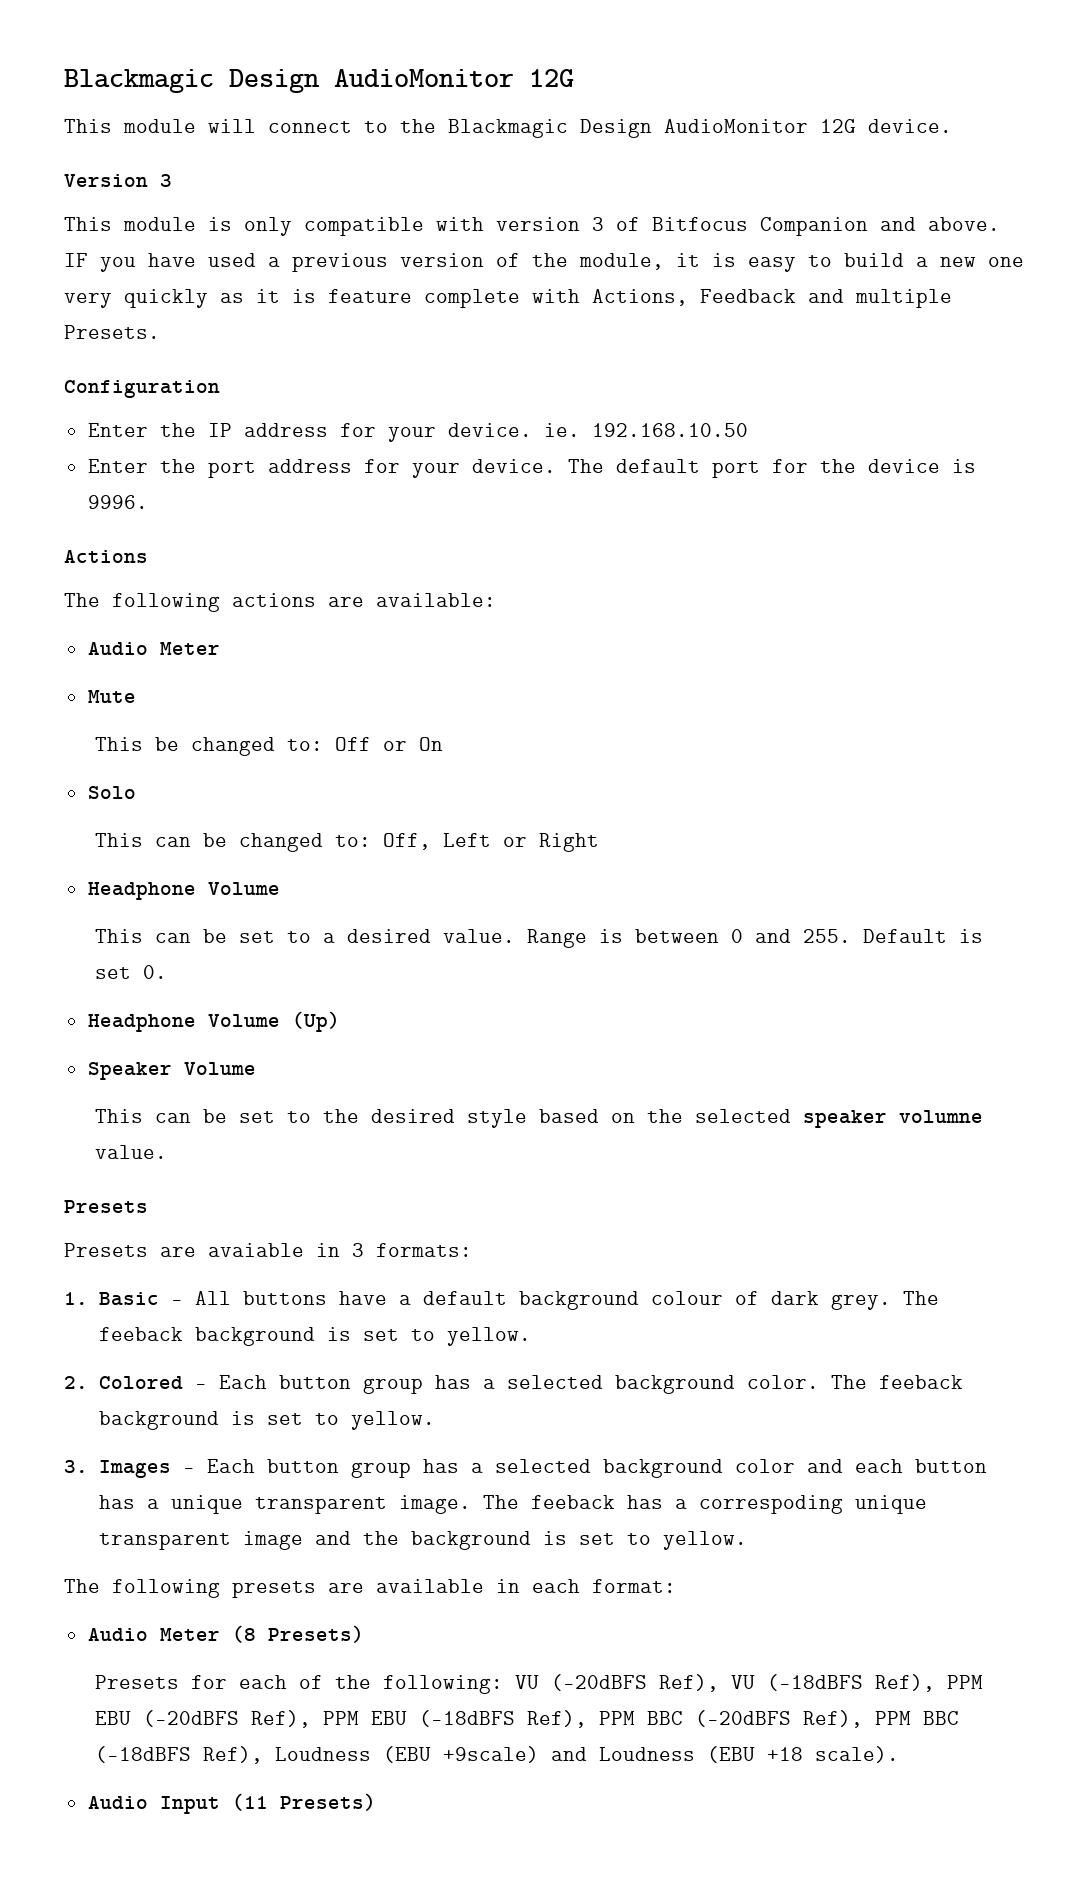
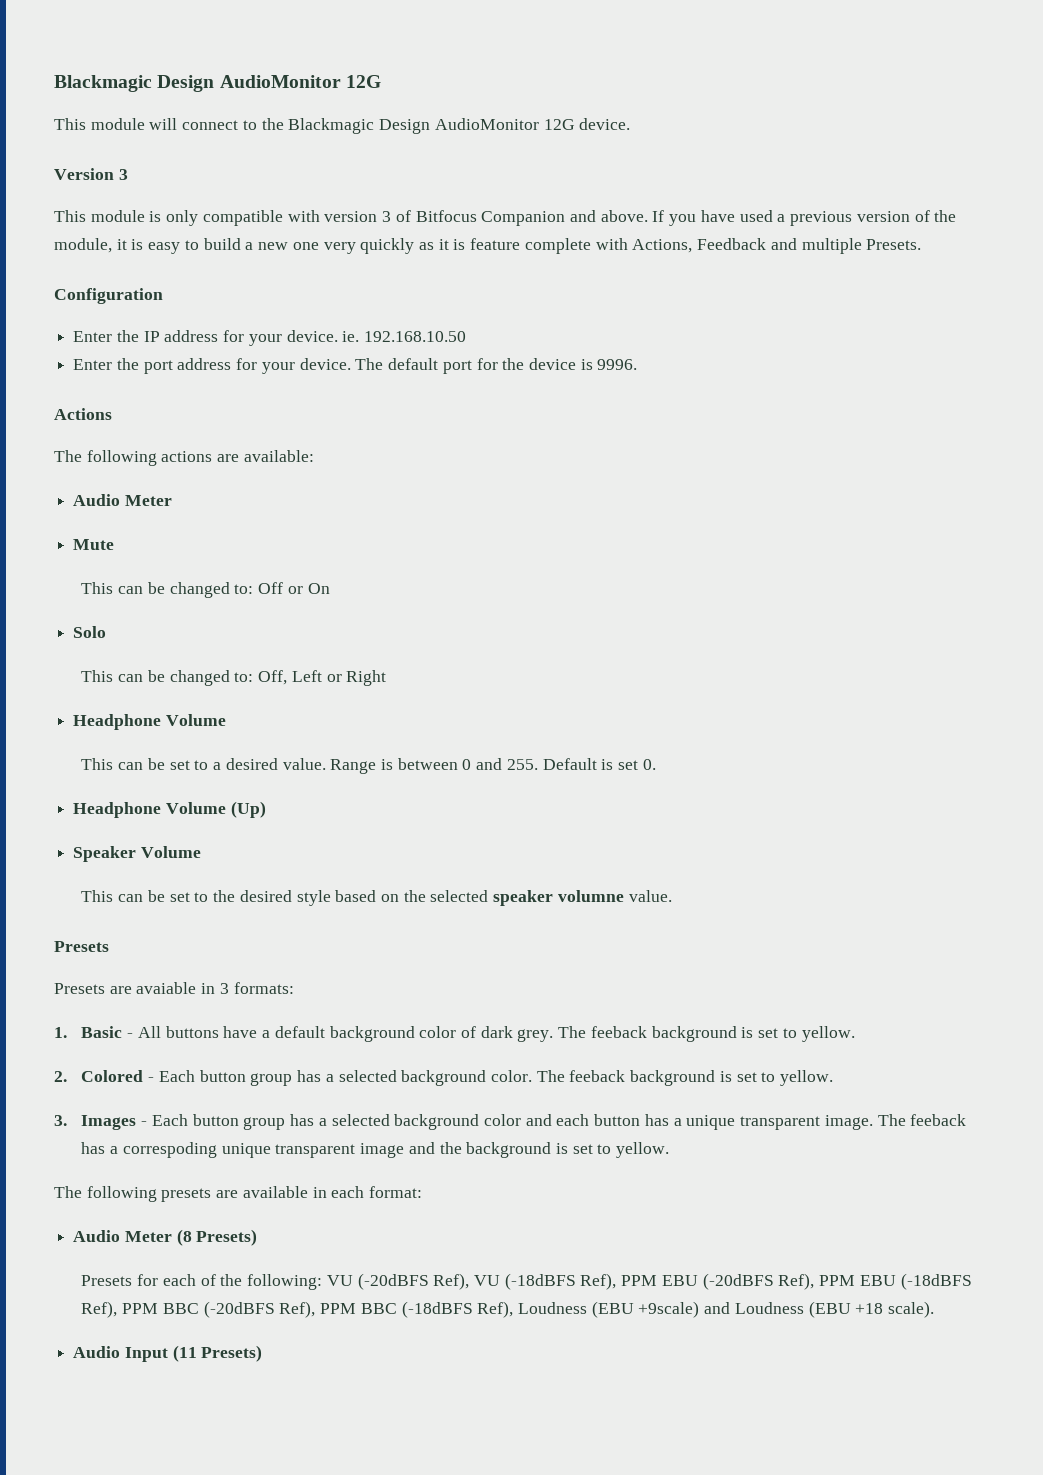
[64,253,88,267] IF -> [652,210,665,222] If
(144, 744) none -> [118,586,144,594] can
[650,1291,723,1305] colour -> [419,1026,457,1038] color

